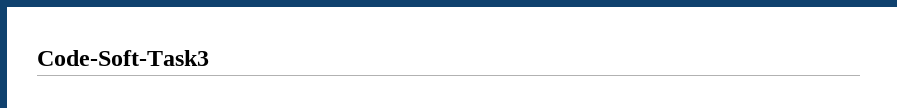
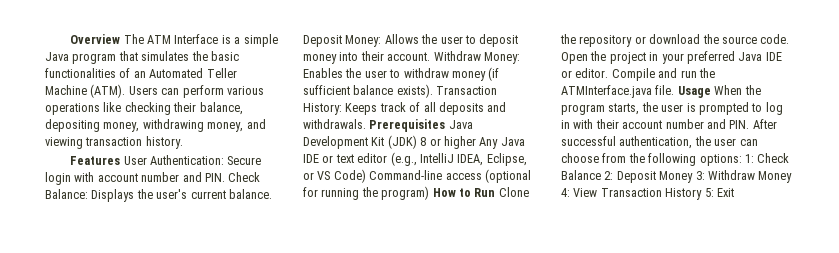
[37,50,209,66] Code-Soft-Task3 -> [70,34,278,47] [45,51,239,64] [45,68,237,78] [45,84,264,98] [45,102,243,115] [45,119,266,132] [45,136,183,149] [70,155,262,165] [45,172,261,185] [45,189,272,202] [303,34,519,47] [303,51,520,64] [303,67,500,81] [303,84,498,98] [303,102,507,115] [303,119,473,132] [303,135,525,149] [303,152,527,166] [303,169,531,183] [303,186,529,200] [560,34,790,47] [561,51,782,64] [561,68,715,81] [561,85,761,98] [561,102,783,115] [561,119,777,129] [561,136,758,149] [561,153,790,166] [561,170,793,183] [561,188,734,200] Overview The ATM Interface is a simple Java program that simulates the basic functionalities of an Automated Teller Machine (ATM). Users can perform various operations like checking their balance, depositing money, withdrawing money, and viewing transaction history. // Features User Authentication: Secure login with account number and PIN. Check Balance: Displays the user's current balance. Deposit Money: Allows the user to deposit money into their account. Withdraw Money: Enables the user to withdraw money (if sufficient balance exists). Transaction History: Keeps track of all deposits and withdrawals. Prerequisites Java Development Kit (JDK) 8 or higher Any Java IDE or text editor (e.g., IntelliJ IDEA, Eclipse, or VS Code) Command-line access (optional for running the program) How to Run Clone the repository or download the source code. Open the project in your preferred Java IDE or editor. Compile and run the ATMInterface.java file. Usage When the program starts, the user is prompted to log in with their account number and PIN. After successful authentication, the user can choose from the following options: 1: Check Balance 2: Deposit Money 3: Withdraw Money 4: View Transaction History 5: Exit

